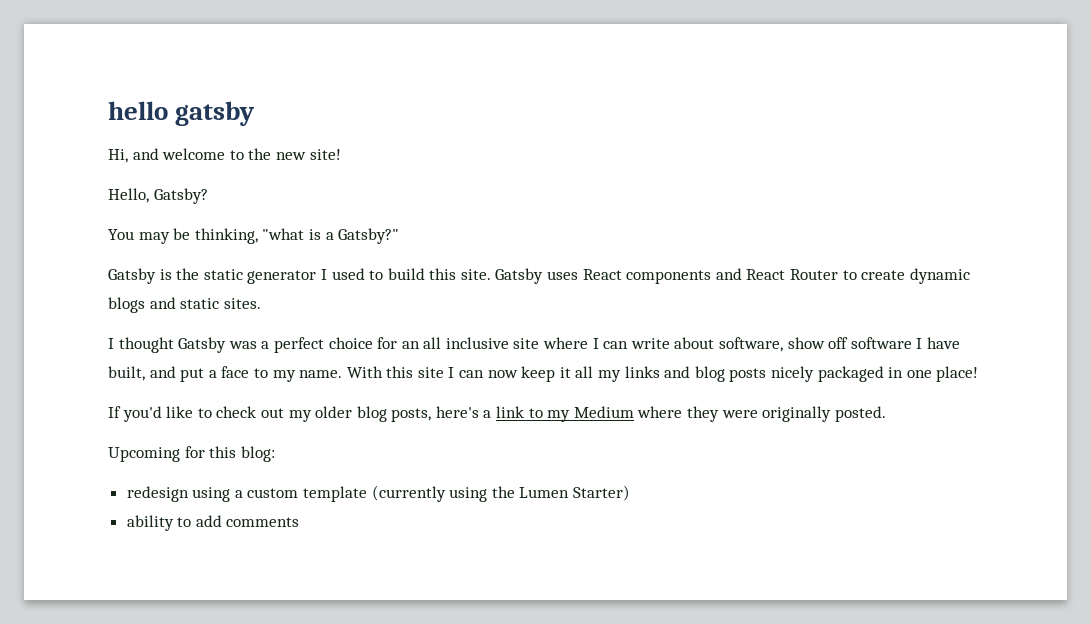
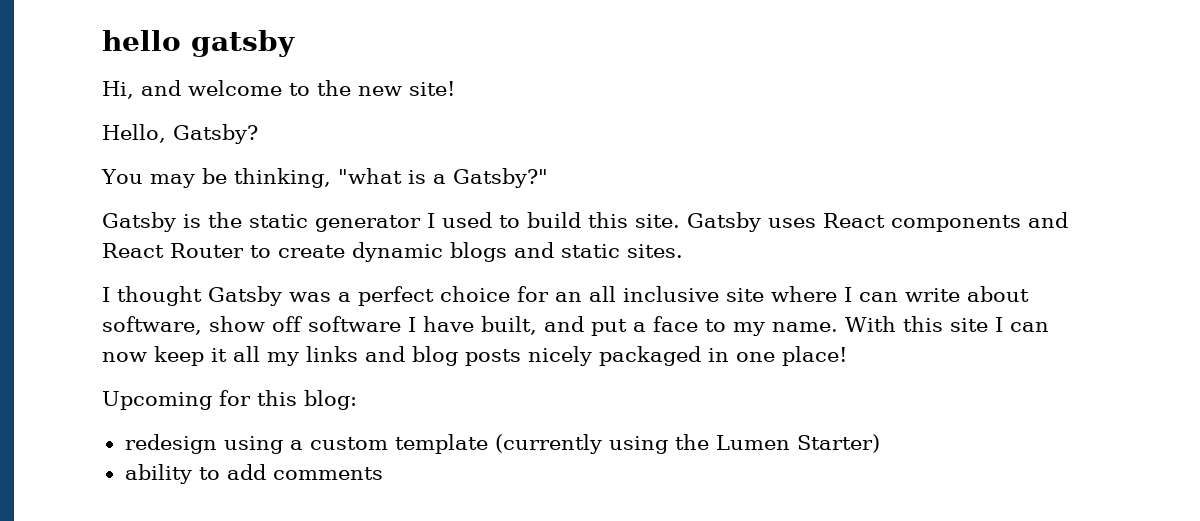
[108,406,886,422] // If you'd like to check out my older blog posts, here's a link to my Medium where they were originally posted. -> (847, 356) none

